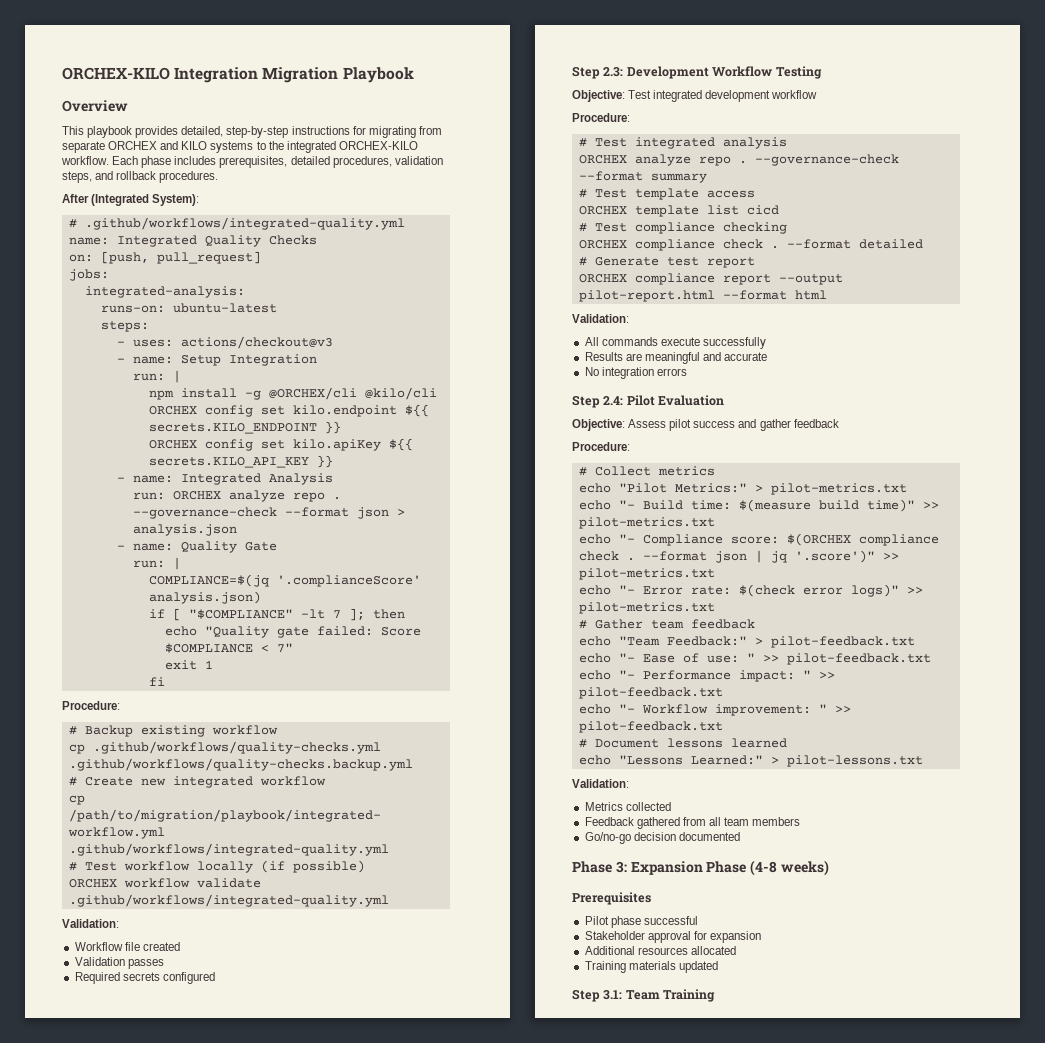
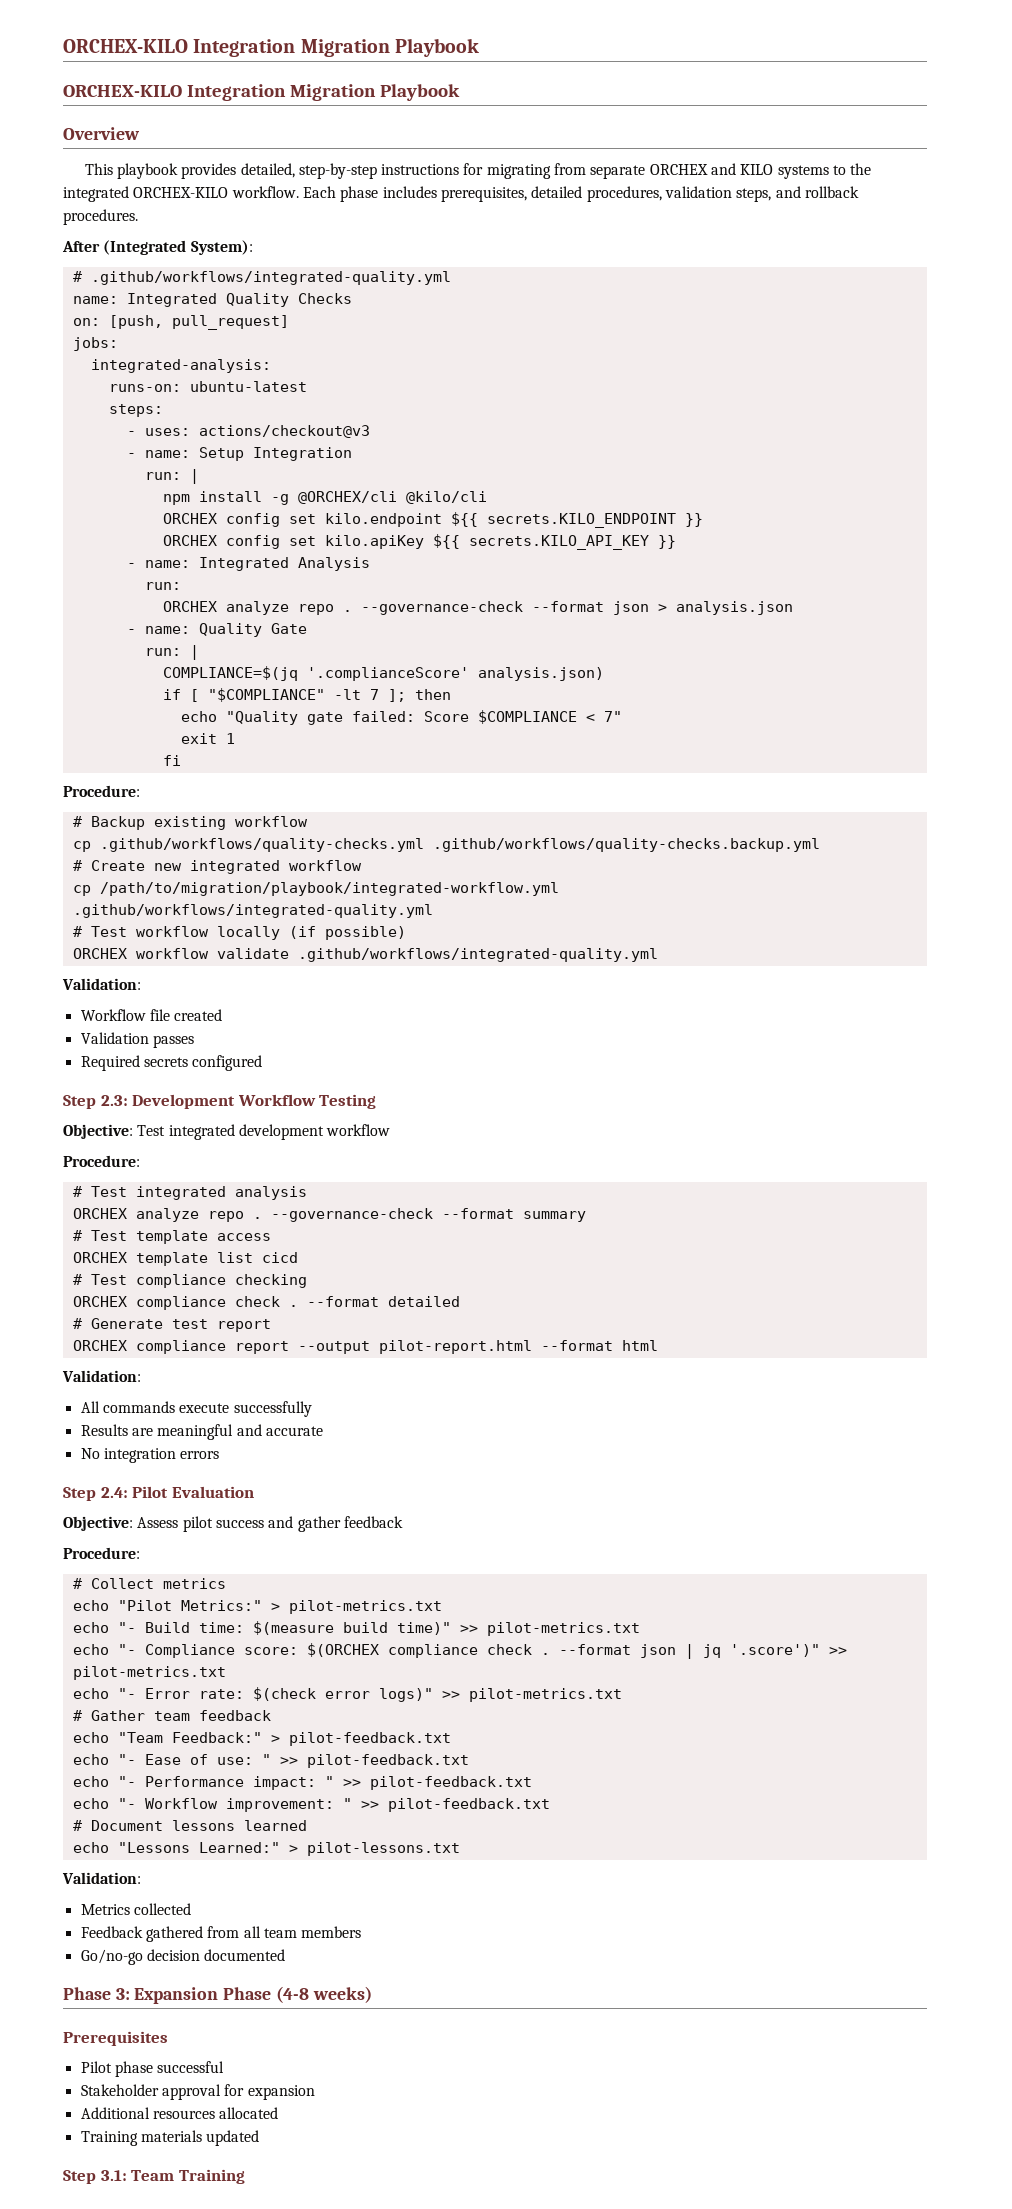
[62,67,414,83] ORCHEX-KILO Integration Migration Playbook -> [63,38,479,57] [63,84,460,101] ORCHEX-KILO Integration Migration Playbook // ORCHEX-KILO Integration Migration Playbook
(165, 496) none -> (181, 586) //

